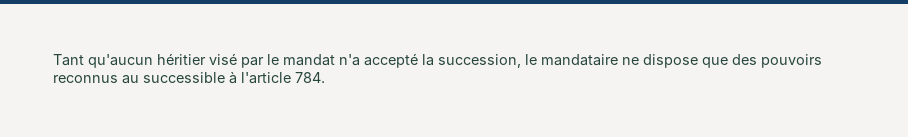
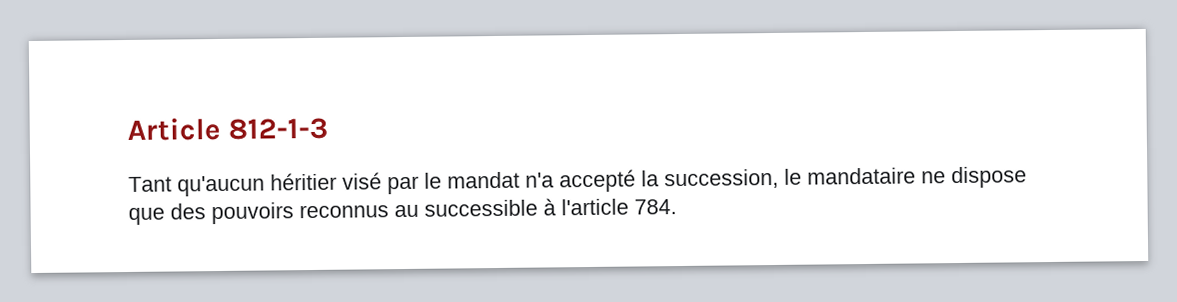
(53, 60) none -> [127,117,328,141] Article 812-1-3 //

